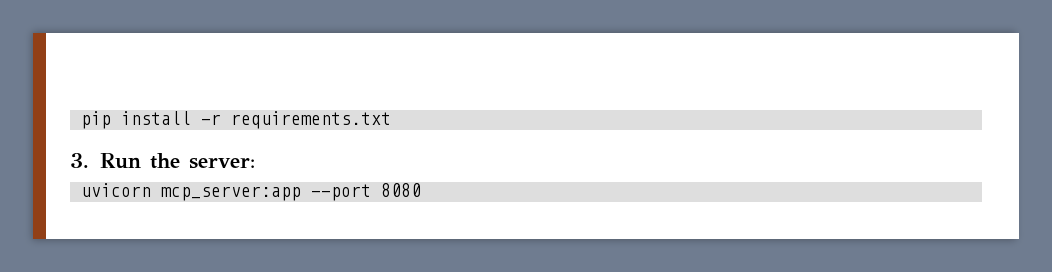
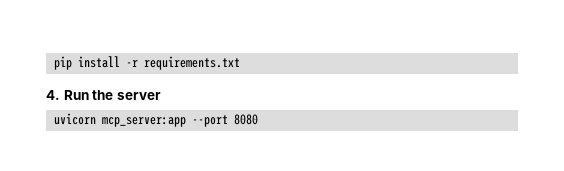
[70,153,89,168] 3. -> [46,90,60,100] 4.
[188,157,255,169] server: -> [116,92,161,100] server

